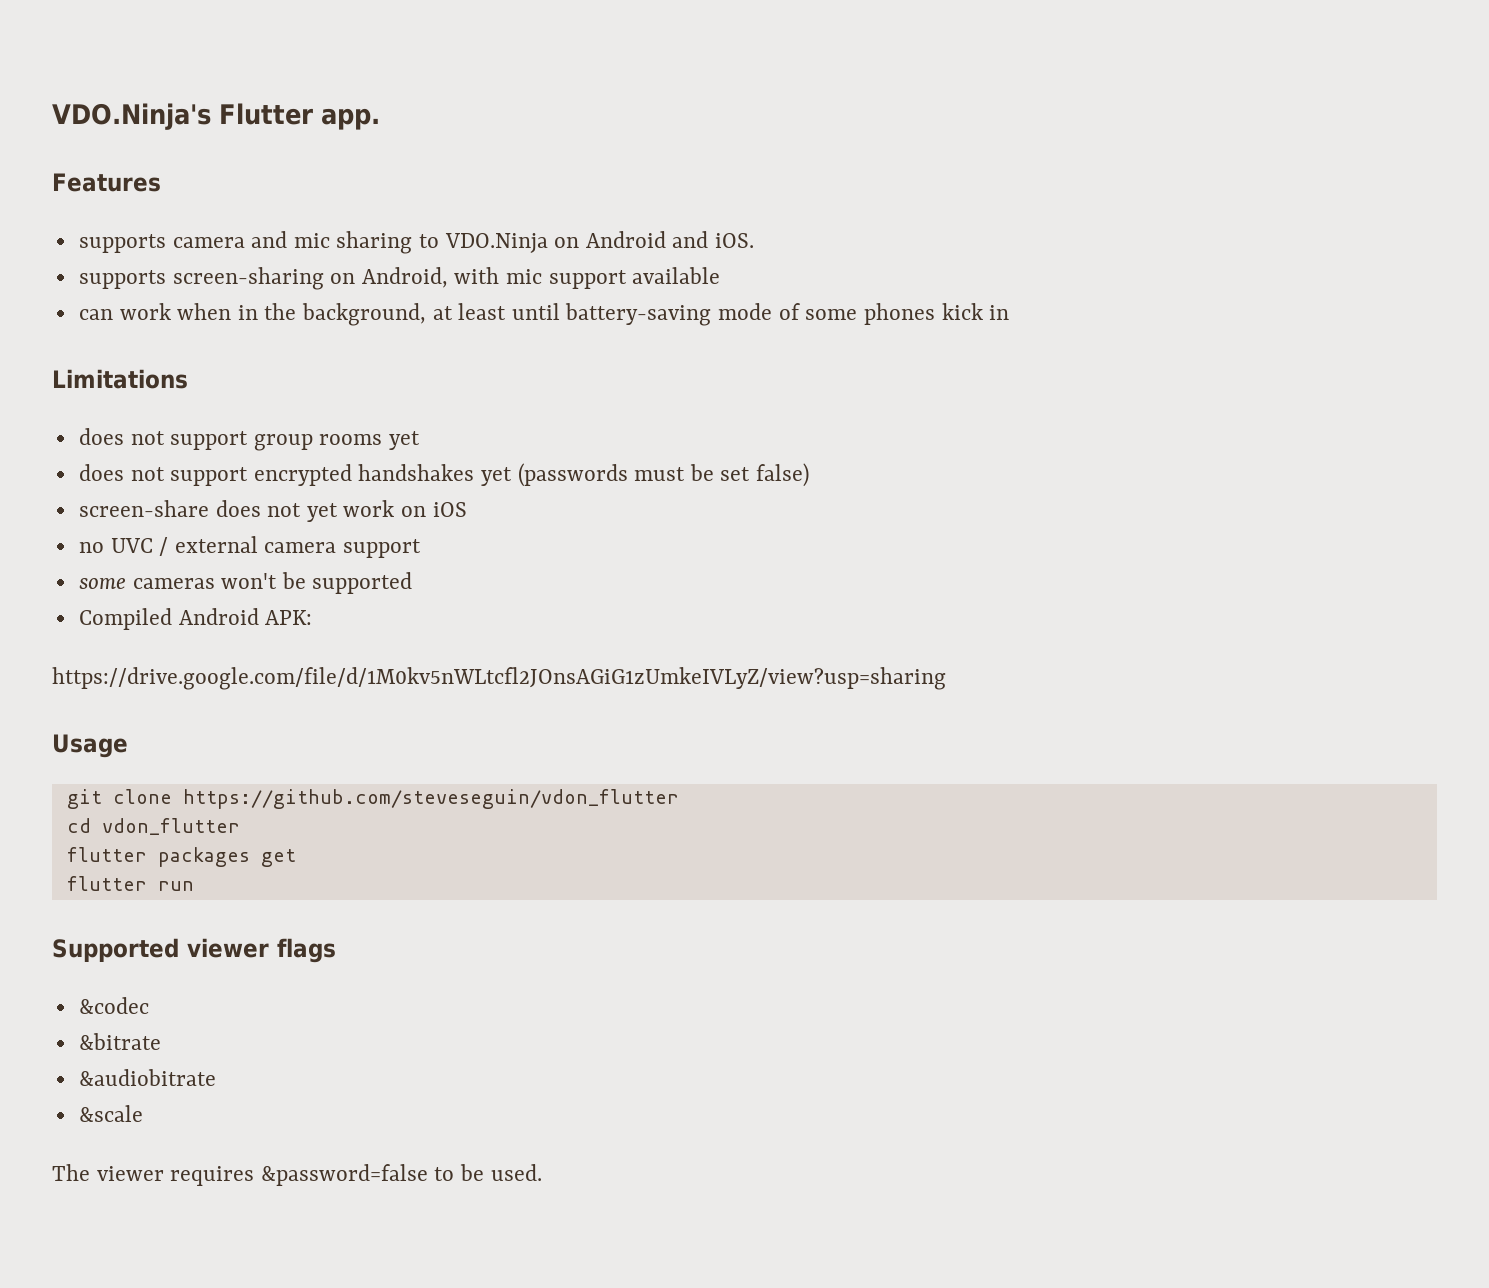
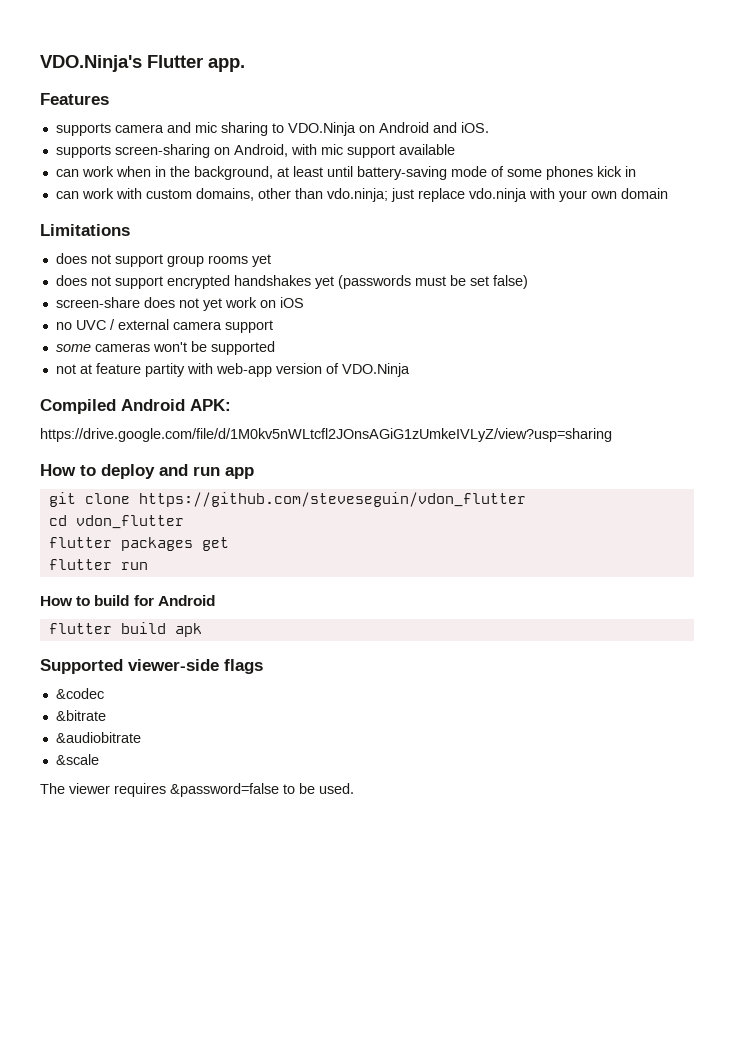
(1010, 312) none -> [55,188,668,202] // can work with custom domains, other than vdo.ninja; just replace vdo.ninja with your own domain
[78,608,313,630] [52,667,946,690] [52,734,128,758] Compiled Android APK: // https://drive.google.com/file/d/1M0kv5nWLtcfl2JOnsAGiG1zUmkeIVLyZ/view?usp=sharing // Usage -> [55,363,410,377] [40,399,231,414] [40,428,612,442] [40,464,254,479] not at feature partity with web-app version of VDO.Ninja // Compiled Android APK: // https://drive.google.com/file/d/1M0kv5nWLtcfl2JOnsAGiG1zUmkeIVLyZ/view?usp=sharing // How to deploy and run app
(194, 886) none -> [40,595,215,606] [48,622,202,637] // How to build for Android // flutter build apk
[187,938,269,958] viewer -> [128,659,219,671] viewer-side

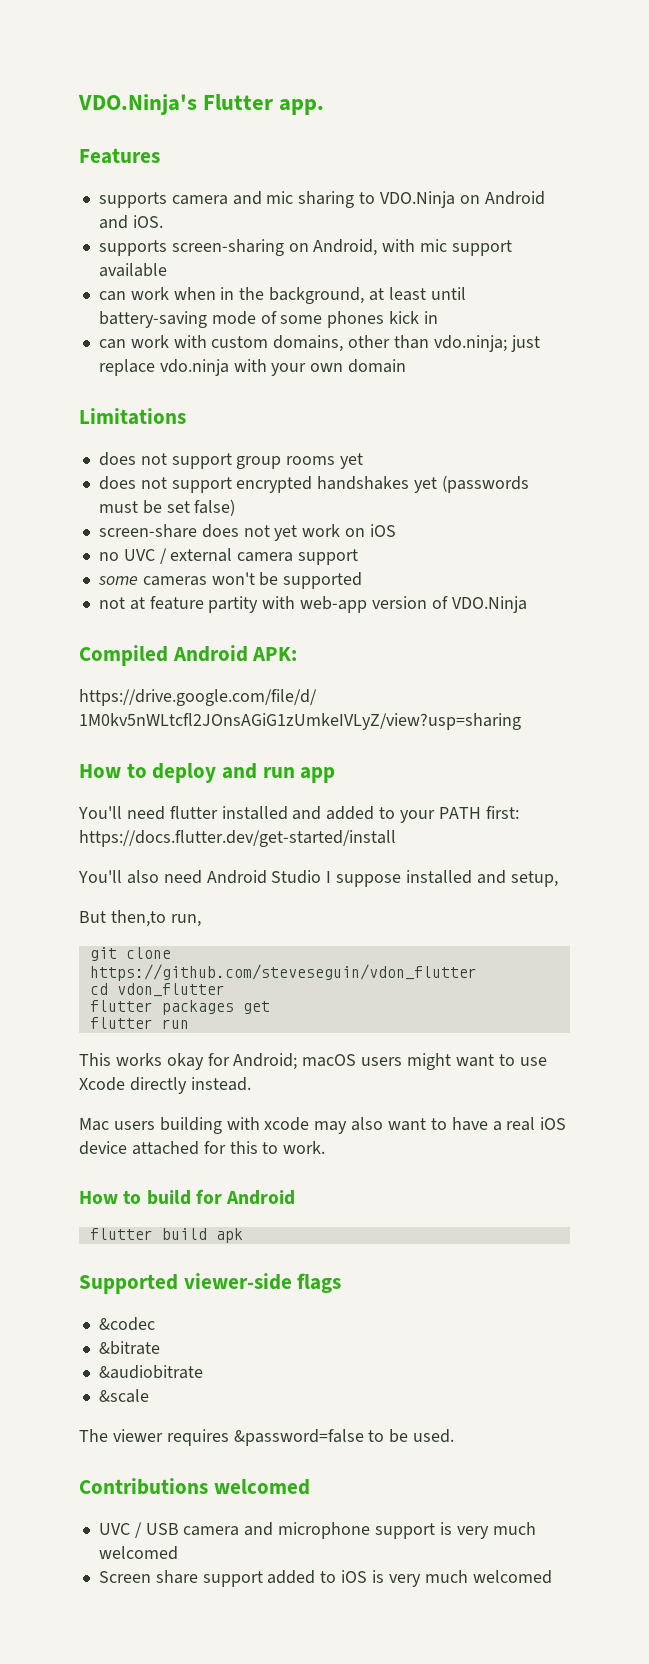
(254, 473) none -> [78,806,519,823] [79,830,396,847] [78,870,558,887] [79,910,201,927] // You'll need flutter installed and added to your PATH first: https://docs.flutter.dev/get-started/install // You'll also need Android Studio I suppose installed and setup, // But then,to run,
(148, 566) none -> [79,1053,547,1070] [79,1077,251,1094] [79,1117,567,1134] [79,1141,326,1155] // This works okay for Android; macOS users might want to use Xcode directly instead. // Mac users building with xcode may also want to have a real iOS device attached for this to work.
(354, 788) none -> [79,1478,310,1495] [98,1522,536,1539] [98,1546,178,1560] [98,1570,552,1587] // Contributions welcomed // UVC / USB camera and microphone support is very much welcomed // Screen share support added to iOS is very much welcomed

